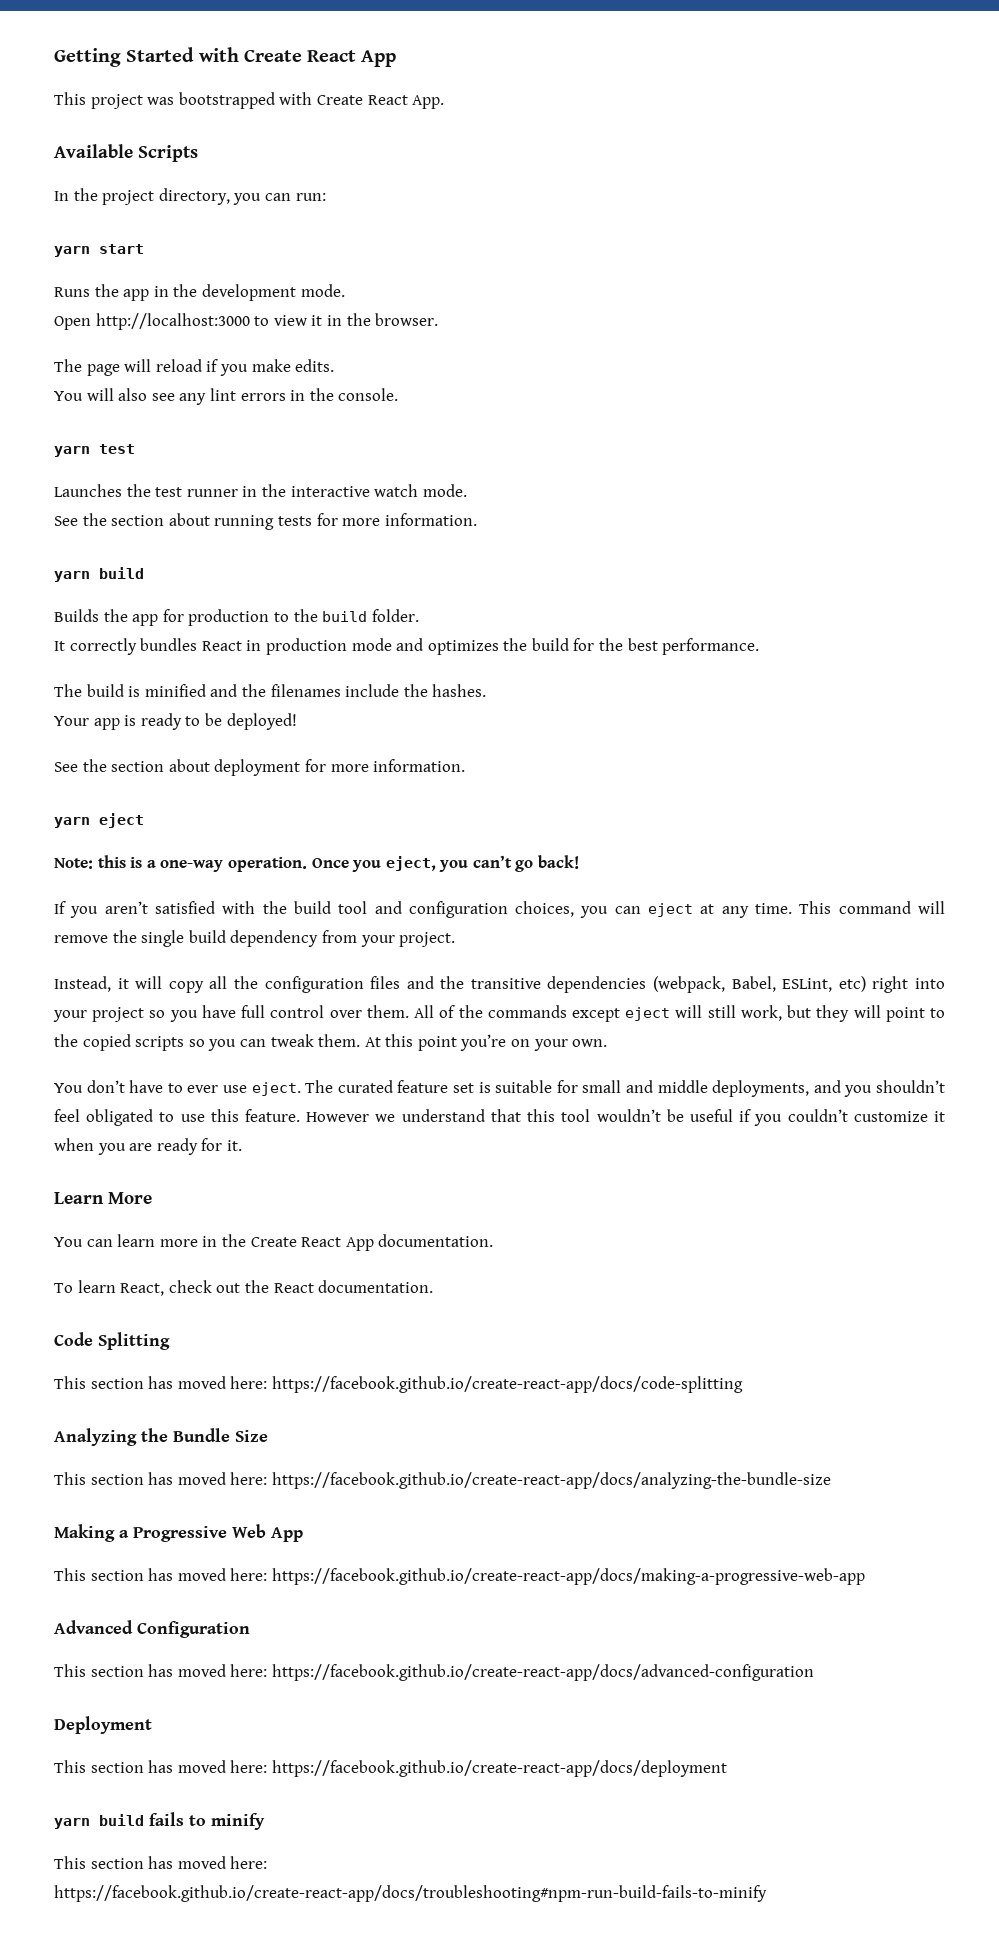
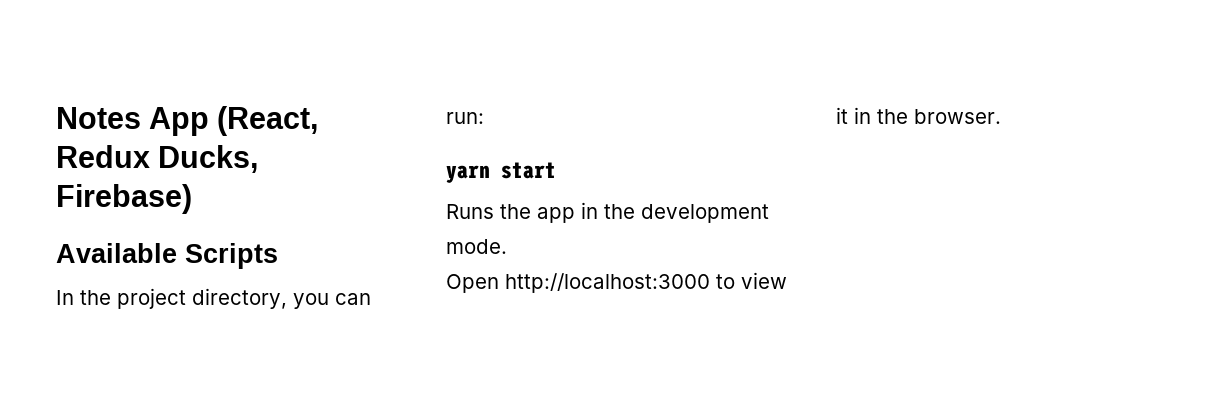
[54,47,397,67] [54,92,445,109] Getting Started with Create React App // This project was bootstrapped with Create React App. -> [56,106,319,136] [56,145,259,173] [56,184,192,214] Notes App (React, Redux Ducks, Firebase)
[54,359,335,376] [54,388,399,405] [54,444,135,457] [54,484,467,497] [54,513,477,530] [54,567,144,582] [54,609,419,626] [54,638,760,655] [54,684,487,697] [54,713,297,730] [54,759,466,776] [54,813,144,828] [54,855,580,872] [54,901,945,918] [54,930,456,947] [54,976,945,993] [53,1005,946,1022] [54,1034,608,1051] [54,1080,946,1097] [54,1109,946,1126] [54,1138,242,1155] [54,1192,152,1204] [54,1234,494,1251] [54,1280,434,1296] [54,1332,170,1350] [54,1376,743,1393] [54,1428,268,1446] [54,1472,831,1489] [54,1524,303,1542] [54,1568,865,1585] [54,1620,250,1638] [54,1664,814,1681] [54,1716,152,1734] [54,1760,727,1777] [54,1812,265,1830] [54,1856,268,1869] [54,1885,767,1902] // The page will reload if you make edits. // You will also see any lint errors in the console. // yarn test // Launches the test runner in the interactive watch mode. // See the section about running tests for more information. // yarn build // Builds the app for production to the build folder. // It correctly bundles React in production mode and optimizes the build for the best performance. // The build is minified and the filenames include the hashes. // Your app is ready to be deployed! // See the section about deployment for more information. // yarn eject // Note: this is a one-way operation. Once you eject, you can’t go back! // If you aren’t satisfied with the build tool and configuration choices, you can eject at any time. This command will remove the single build dependency from your project. // Instead, it will copy all the configuration files and the transitive dependencies (webpack, Babel, ESLint, etc) right into your project so you have full control over them. All of the commands except eject will still work, but they will point to the copied scripts so you can tweak them. At this point you’re on your own. // You don’t have to ever use eject. The curated feature set is suitable for small and middle deployments, and you shouldn’t feel obligated to use this feature. However we understand that this tool wouldn’t be useful if you couldn’t customize it when you are ready for it. // Learn More // You can learn more in the Create React App documentation. // To learn React, check out the React documentation. // Code Splitting // This section has moved here: https://facebook.github.io/create-react-app/docs/code-splitting // Analyzing the Bundle Size // This section has moved here: https://facebook.github.io/create-react-app/docs/analyzing-the-bundle-size // Making a Progressive Web App // This section has moved here: https://facebook.github.io/create-react-app/docs/making-a-progressive-web-app // Advanced Configuration // This section has moved here: https://facebook.github.io/create-react-app/docs/advanced-configuration // Deployment // This section has moved here: https://facebook.github.io/create-react-app/docs/deployment // yarn build fails to minify // This section has moved here: https://facebook.github.io/create-react-app/docs/troubleshooting#npm-run-build-fails-to-minify -> (1001, 116) none

